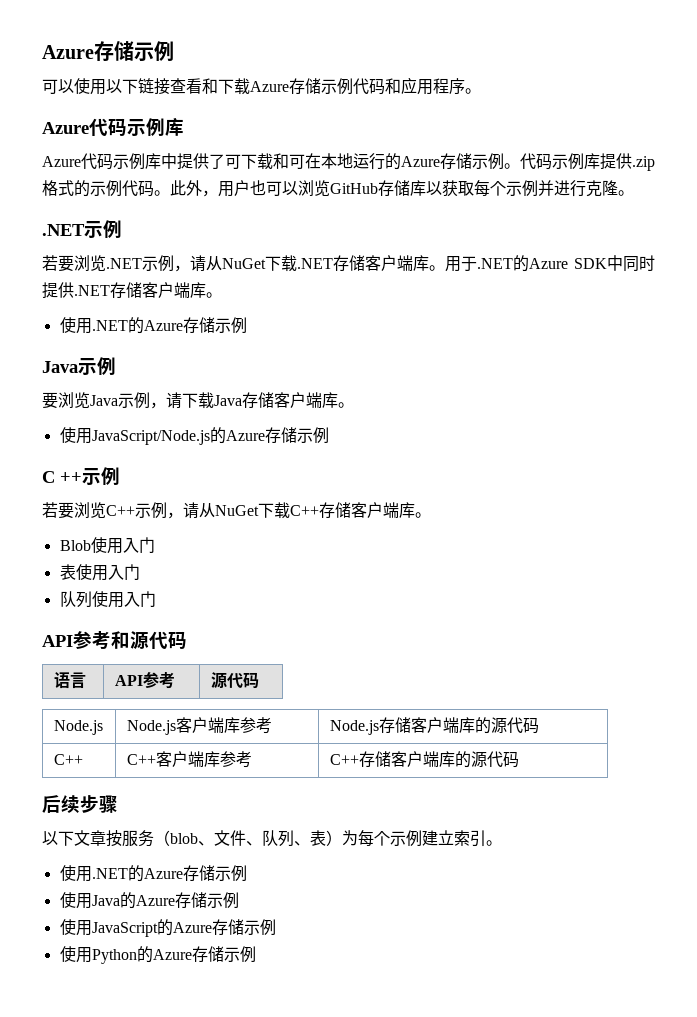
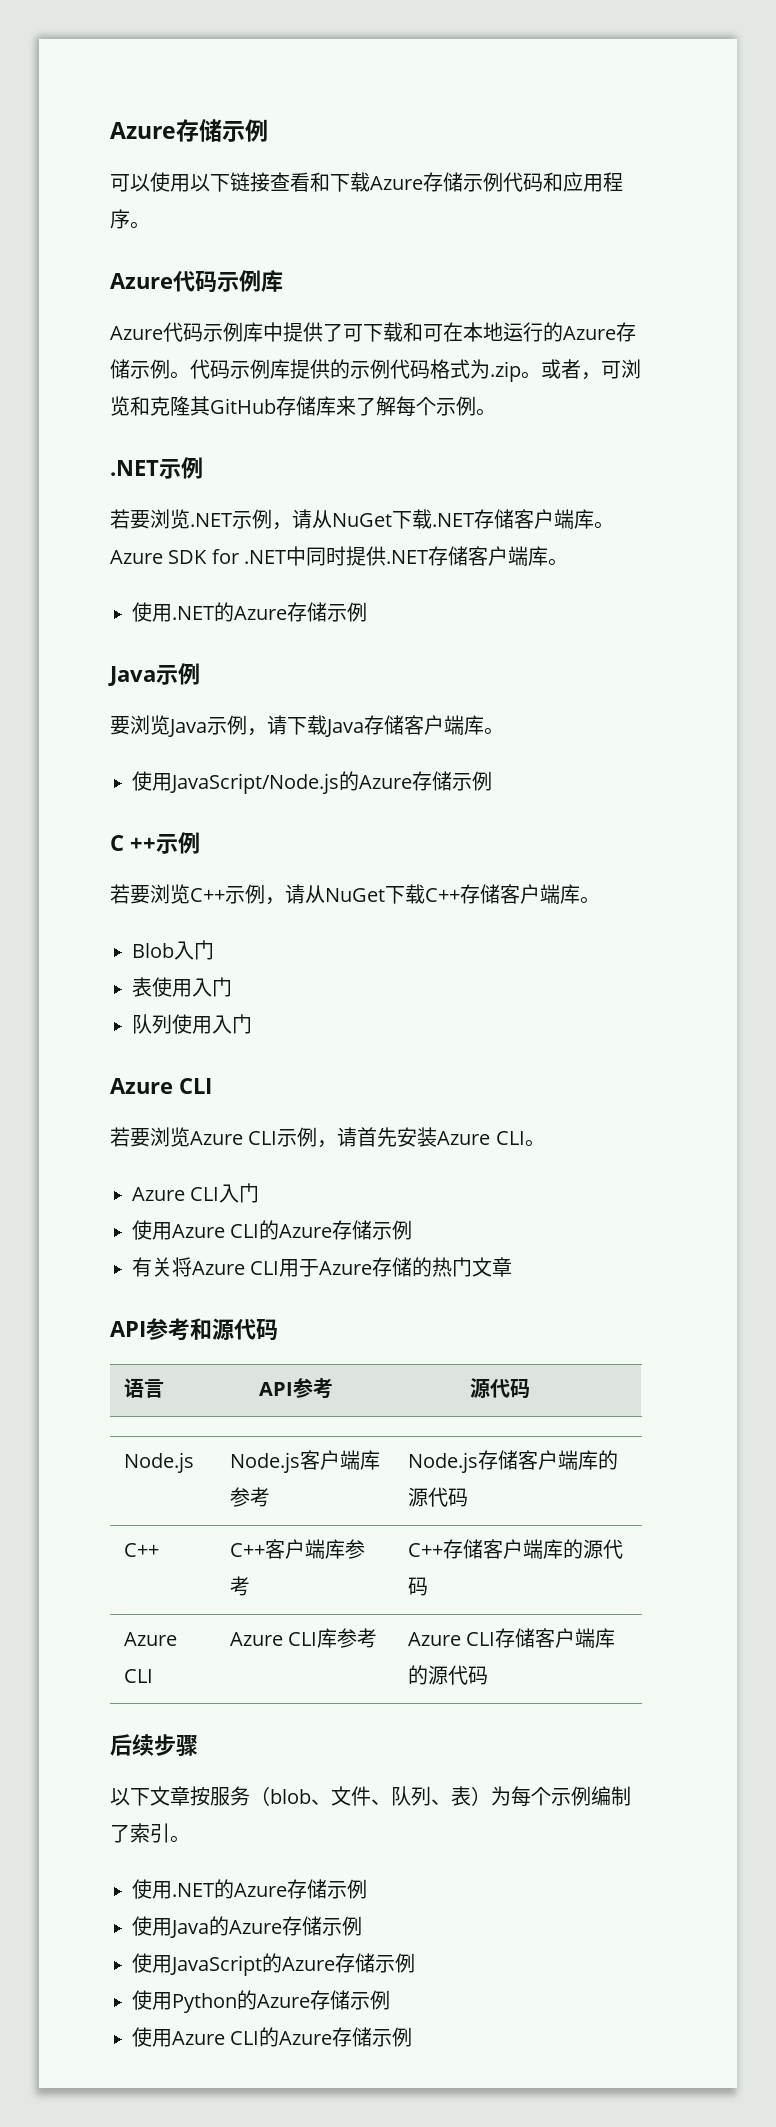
[632,156,655,171] [42,180,74,196] .zip格式 -> (330, 369) none
[154,180,330,197] 。此外，用户也可以浏览 -> [430,359,641,382] [110,396,210,416] 格式为.zip。或者，可浏览和克隆其
[426,180,618,197] 以获取每个示例并进行克隆 -> [336,396,476,417] 来了解每个示例
[445,255,607,272] 用于.NET的Azure SDK -> [110,549,287,564] Azure SDK for .NET
[90,537,123,554] 使用 -> (174, 950) none
(156, 599) none -> [110,1078,212,1094] [110,1127,545,1148] [132,1183,260,1203] [132,1220,413,1240] [132,1257,513,1277] // Azure CLI // 若要浏览Azure CLI示例，请首先安装Azure CLI。 // Azure CLI入门 // 使用Azure CLI的Azure存储示例 // 有关将Azure CLI用于Azure存储的热门文章
(519, 759) none -> [123,1632,177,1646] [123,1669,153,1683] [229,1628,377,1648] [407,1628,615,1648] [407,1665,488,1685] // Azure CLI | Azure CLI库参考 | Azure CLI存储客户端库的源代码
[422,830,454,846] 建立 -> [591,1786,631,1806] [110,1824,130,1843] 编制了
(256, 954) none -> [132,2027,413,2047] // 使用Azure CLI的Azure存储示例

